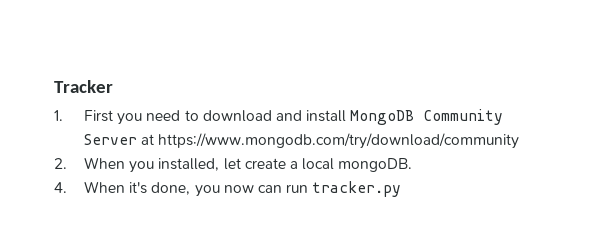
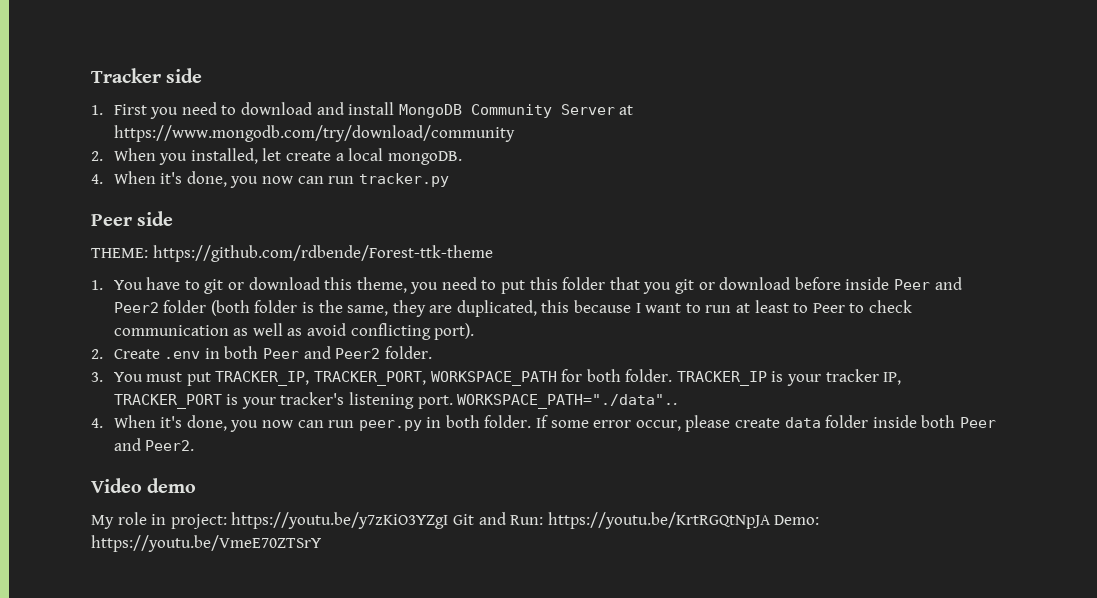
(113, 86) none -> [166,68,203,83] side
(402, 189) none -> [91,211,174,226] [91,245,493,262] [91,277,962,294] [113,300,912,317] [113,323,475,340] [91,346,432,359] [91,369,902,386] [113,392,678,409] [91,415,996,432] [113,438,195,451] [91,478,197,493] [91,512,820,529] [91,535,321,552] // Peer side // THEME: https://github.com/rdbende/Forest-ttk-theme // 1. You have to git or download this theme, you need to put this folder that you git or download before inside Peer and Peer2 folder (both folder is the same, they are duplicated, this because I want to run at least to Peer to check communication as well as avoid conflicting port). // 2. Create .env in both Peer and Peer2 folder. // 3. You must put TRACKER_IP, TRACKER_PORT, WORKSPACE_PATH for both folder. TRACKER_IP is your tracker IP, TRACKER_PORT is your tracker's listening port. WORKSPACE_PATH="./data".. // 4. When it's done, you now can run peer.py in both folder. If some error occur, please create data folder inside both Peer and Peer2. // Video demo // My role in project: https://youtu.be/y7zKiO3YZgI Git and Run: https://youtu.be/KrtRGQtNpJA Demo: https://youtu.be/VmeE70ZTSrY

